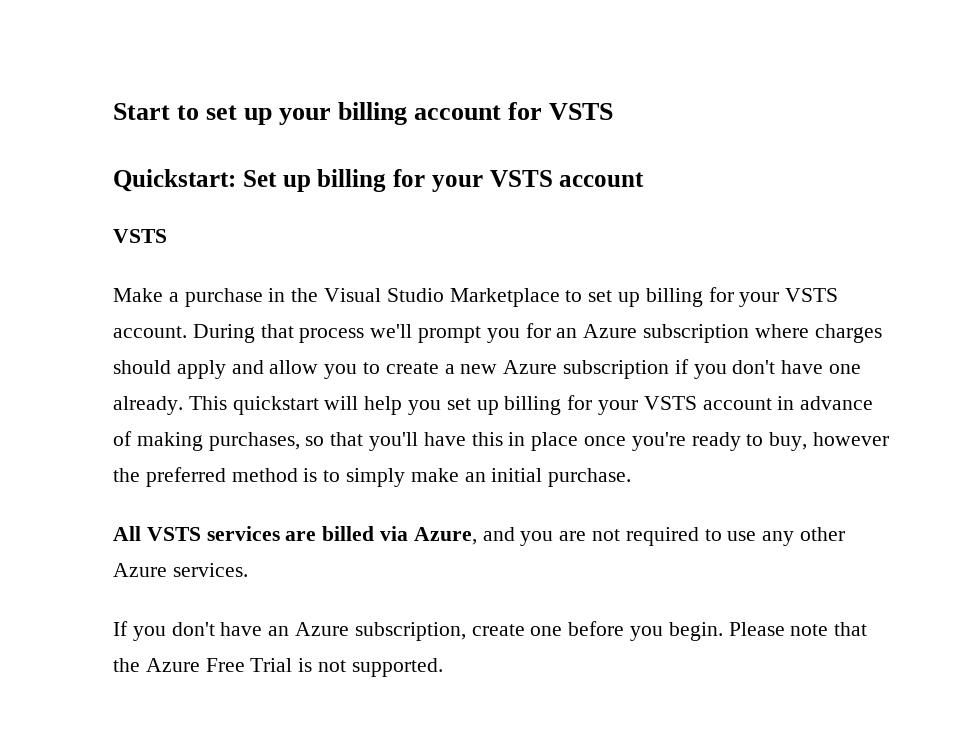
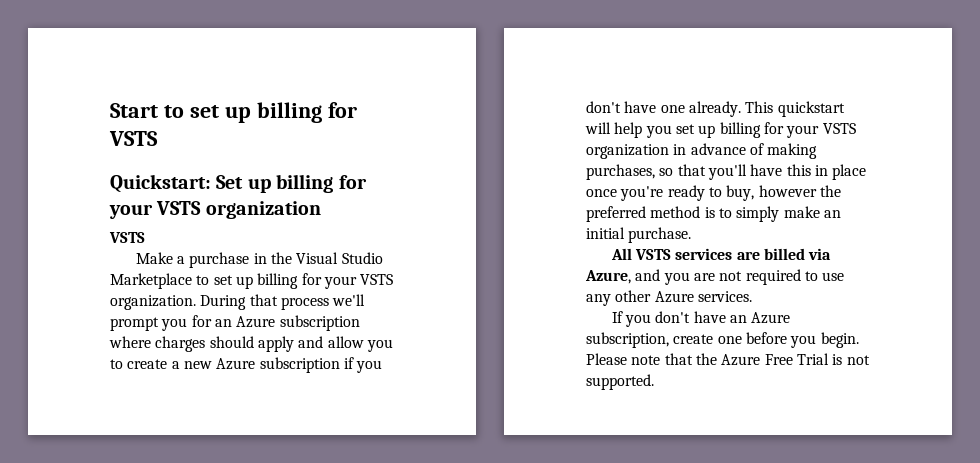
[279,102,502,125] your billing account -> [256,102,322,123] billing
[559,172,645,187] account -> [205,201,321,219] organization
[113,326,187,338] account. -> [110,295,196,310] organization.
[702,398,772,410] account -> [586,144,669,159] organization

